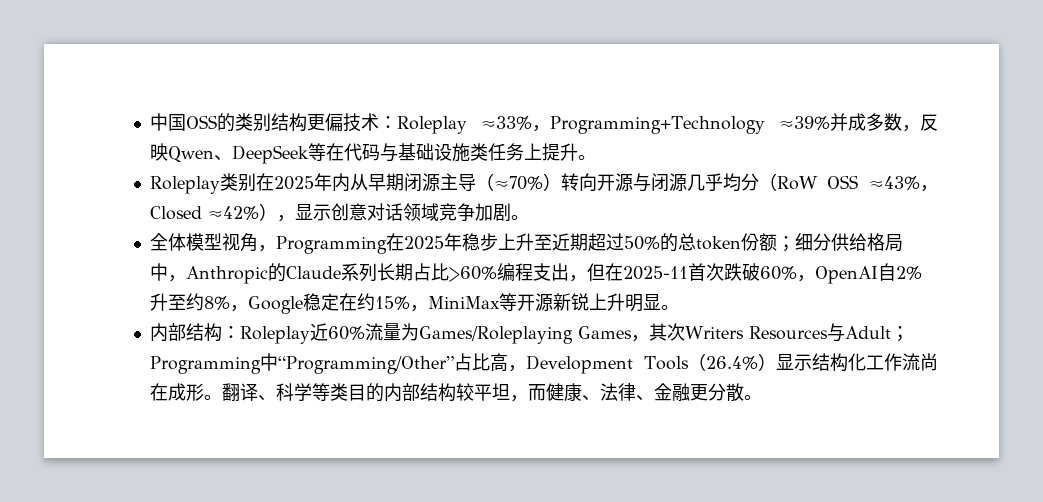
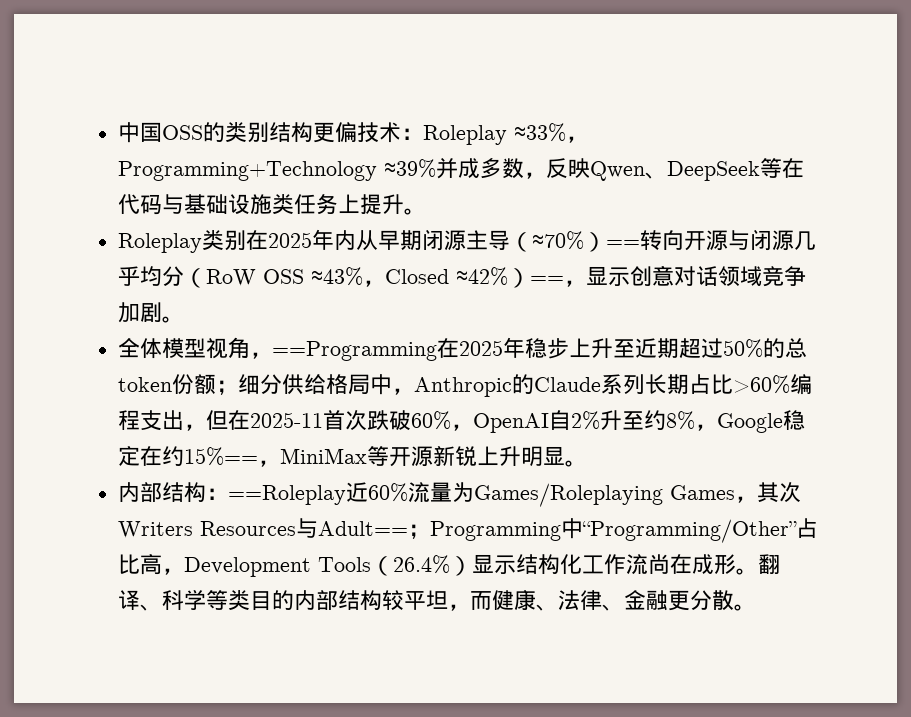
(561, 182) none -> [606,240,641,248] ==
(277, 212) none -> [530,276,565,284] ==
[275,236,387,254] Programming -> [272,341,438,361] ==Programming
[374,296,410,310] 15% -> [184,447,259,466] 15%==
[239,326,310,344] Roleplay -> [228,485,347,505] ==Roleplay
[844,326,891,339] Adult -> [318,521,409,536] Adult==

